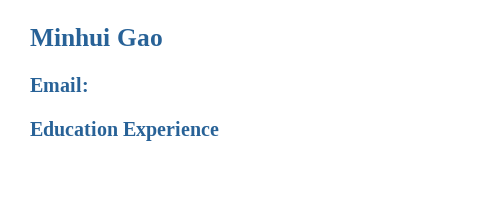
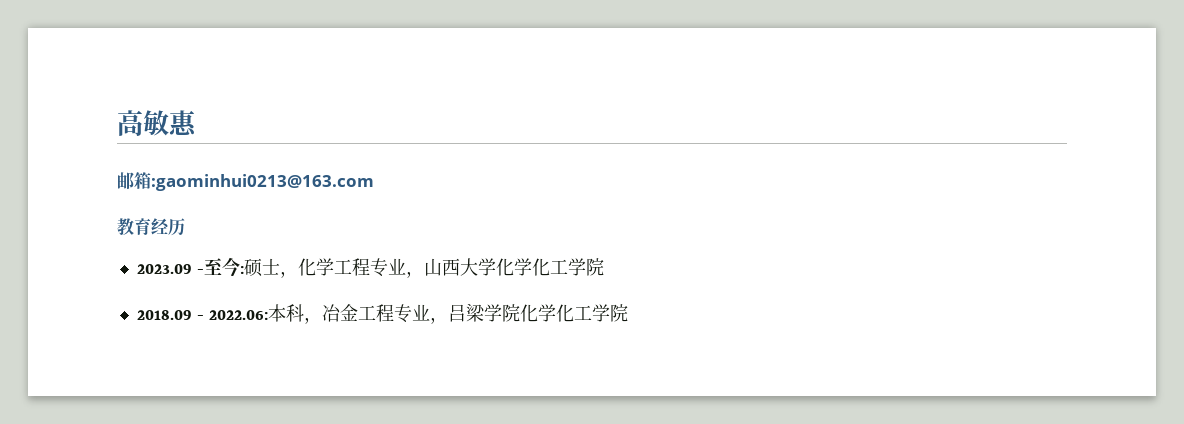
[30,28,163,46] [30,77,89,92] [30,121,220,141] Minhui Gao // Email: // Education Experience -> [117,110,198,136] [117,172,374,191] [117,218,185,236] [136,257,604,278] [136,303,628,324] 高敏惠 // 邮箱:gaominhui0213@163.com // 教育经历 // 2023.09 -至今:硕士，化学工程专业，山西大学化学化工学院 // 2018.09 - 2022.06:本科，冶金工程专业，吕梁学院化学化工学院

